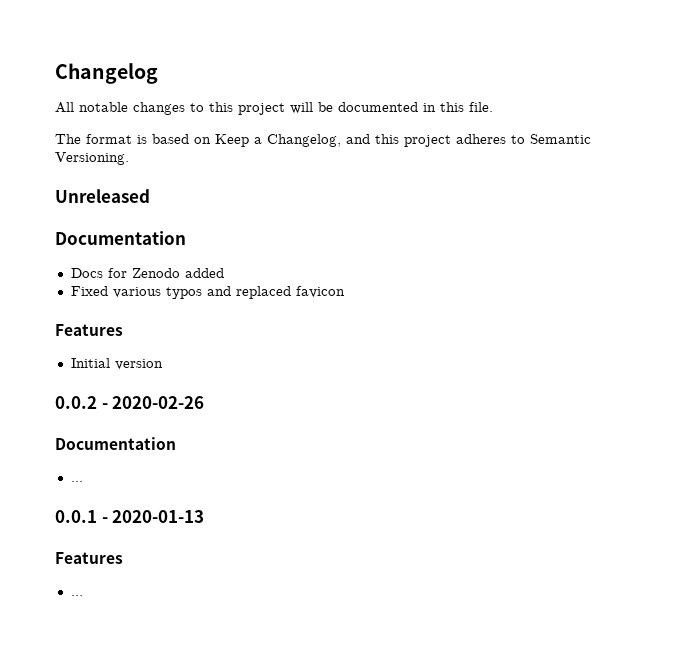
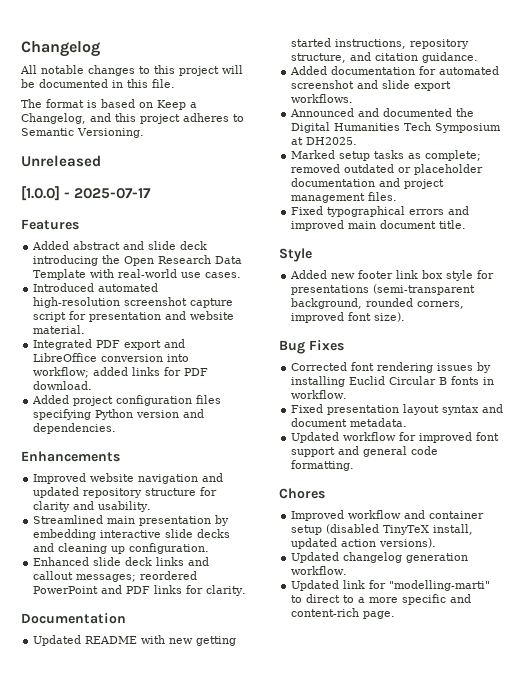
[55,231,186,245] [70,268,224,278] [70,286,345,299] [55,324,123,336] [70,358,163,370] [55,396,205,409] [55,437,176,450] [70,481,83,482] [55,510,205,523] [55,552,123,564] [70,595,83,596] Documentation // Docs for Zenodo added // Fixed various typos and replaced favicon // Features // Initial version // 0.0.2 - 2020-02-26 // Documentation // ... // 0.0.1 - 2020-01-13 // Features // ... -> [21,186,152,201] [21,219,79,230] [32,241,208,250] [33,255,243,266] [33,269,242,280] [33,283,159,292] [33,297,234,308] [33,311,235,322] [33,325,86,334] [33,339,186,350] [33,353,190,362] [33,367,209,378] [33,381,93,390] [32,395,222,406] [33,409,205,420] [33,423,117,434] [21,451,120,462] [33,473,224,484] [33,487,218,498] [33,501,152,512] [33,515,230,526] [33,529,231,540] [33,543,210,554] [33,557,210,566] [33,571,198,582] [33,585,247,596] [21,613,126,624] [33,635,237,646] [291,38,470,49] [291,52,479,63] [290,66,500,75] [291,80,452,91] [291,94,354,103] [290,108,475,117] [291,122,502,133] [291,137,358,145] [291,150,482,161] [291,164,484,175] [291,178,445,189] [291,192,398,203] [291,206,470,217] [291,220,467,231] [279,248,312,262] [290,270,495,281] [291,284,476,295] [291,298,465,309] [291,312,406,323] [279,340,344,354] [291,362,492,373] [291,376,495,387] [291,390,348,399] [291,404,504,415] [291,418,408,427] [291,432,500,443] [291,446,439,457] [291,460,355,471] [279,488,325,499] [291,510,485,521] [291,524,474,535] [291,538,437,549] [291,552,469,563] [291,566,348,575] [291,580,491,591] [291,594,472,605] [291,608,396,619] [1.0.0] - 2025-07-17 // Features // Added abstract and slide deck introducing the Open Research Data Template with real-world use cases. // Introduced automated high-resolution screenshot capture script for presentation and website material. // Integrated PDF export and LibreOffice conversion into workflow; added links for PDF download. // Added project configuration files specifying Python version and dependencies. // Enhancements // Improved website navigation and updated repository structure for clarity and usability. // Streamlined main presentation by embedding interactive slide decks and cleaning up configuration. // Enhanced slide deck links and callout messages; reordered PowerPoint and PDF links for clarity. // Documentation // Updated README with new getting started instructions, repository structure, and citation guidance. // Added documentation for automated screenshot and slide export workflows. // Announced and documented the Digital Humanities Tech Symposium at DH2025. // Marked setup tasks as complete; removed outdated or placeholder documentation and project management files. // Fixed typographical errors and improved main document title. // Style // Added new footer link box style for presentations (semi-transparent background, rounded corners, improved font size). // Bug Fixes // Corrected font rendering issues by installing Euclid Circular B fonts in workflow. // Fixed presentation layout syntax and document metadata. // Updated workflow for improved font support and general code formatting. // Chores // Improved workflow and container setup (disabled TinyTeX install, updated action versions). // Updated changelog generation workflow. // Updated link for "modelling-marti" to direct to a more specific and content-rich page.

